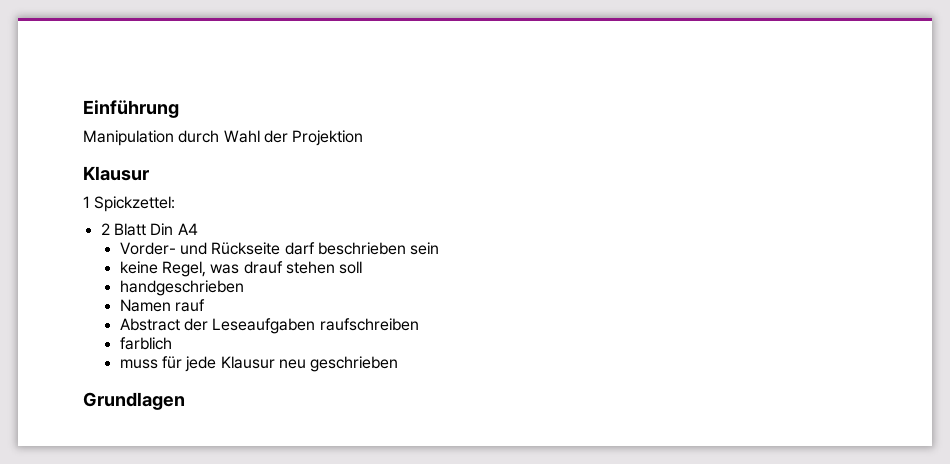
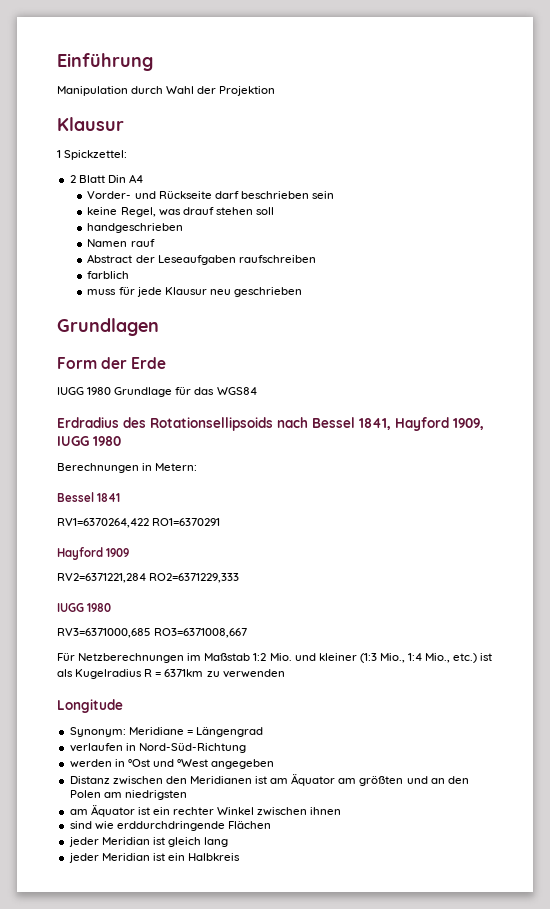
(185, 401) none -> [57,357,167,369] [57,387,257,397] [57,417,484,431] [57,436,121,446] [57,463,198,473] [57,492,121,502] [57,518,221,528] [57,547,130,560] [57,573,240,583] [57,603,112,612] [57,628,248,638] [57,653,493,663] [57,669,285,679] [57,699,123,713] [69,727,263,737] [69,743,246,753] [69,759,275,769] [69,773,469,786] [69,790,187,800] [69,804,342,817] [69,821,271,831] [68,837,229,847] [68,853,241,863] // Form der Erde // IUGG 1980 Grundlage für das WGS84 // Erdradius des Rotationsellipsoids nach Bessel 1841, Hayford 1909, IUGG 1980 // Berechnungen in Metern: // Bessel 1841 // RV1=6370264,422 RO1=6370291 // Hayford 1909 // RV2=6371221,284 RO2=6371229,333 // IUGG 1980 // RV3=6371000,685 RO3=6371008,667 // Für Netzberechnungen im Maßstab 1:2 Mio. und kleiner (1:3 Mio., 1:4 Mio., etc.) ist als Kugelradius R = 6371km zu verwenden // Longitude // Synonym: Meridiane = Längengrad // verlaufen in Nord-Süd-Richtung // werden in °Ost und °West angegeben // Distanz zwischen den Meridianen ist am Äquator am größten und an den Polen am niedrigsten // am Äquator ist ein rechter Winkel zwischen ihnen // sind wie erddurchdringende Flächen // jeder Meridian ist gleich lang // jeder Meridian ist ein Halbkreis

